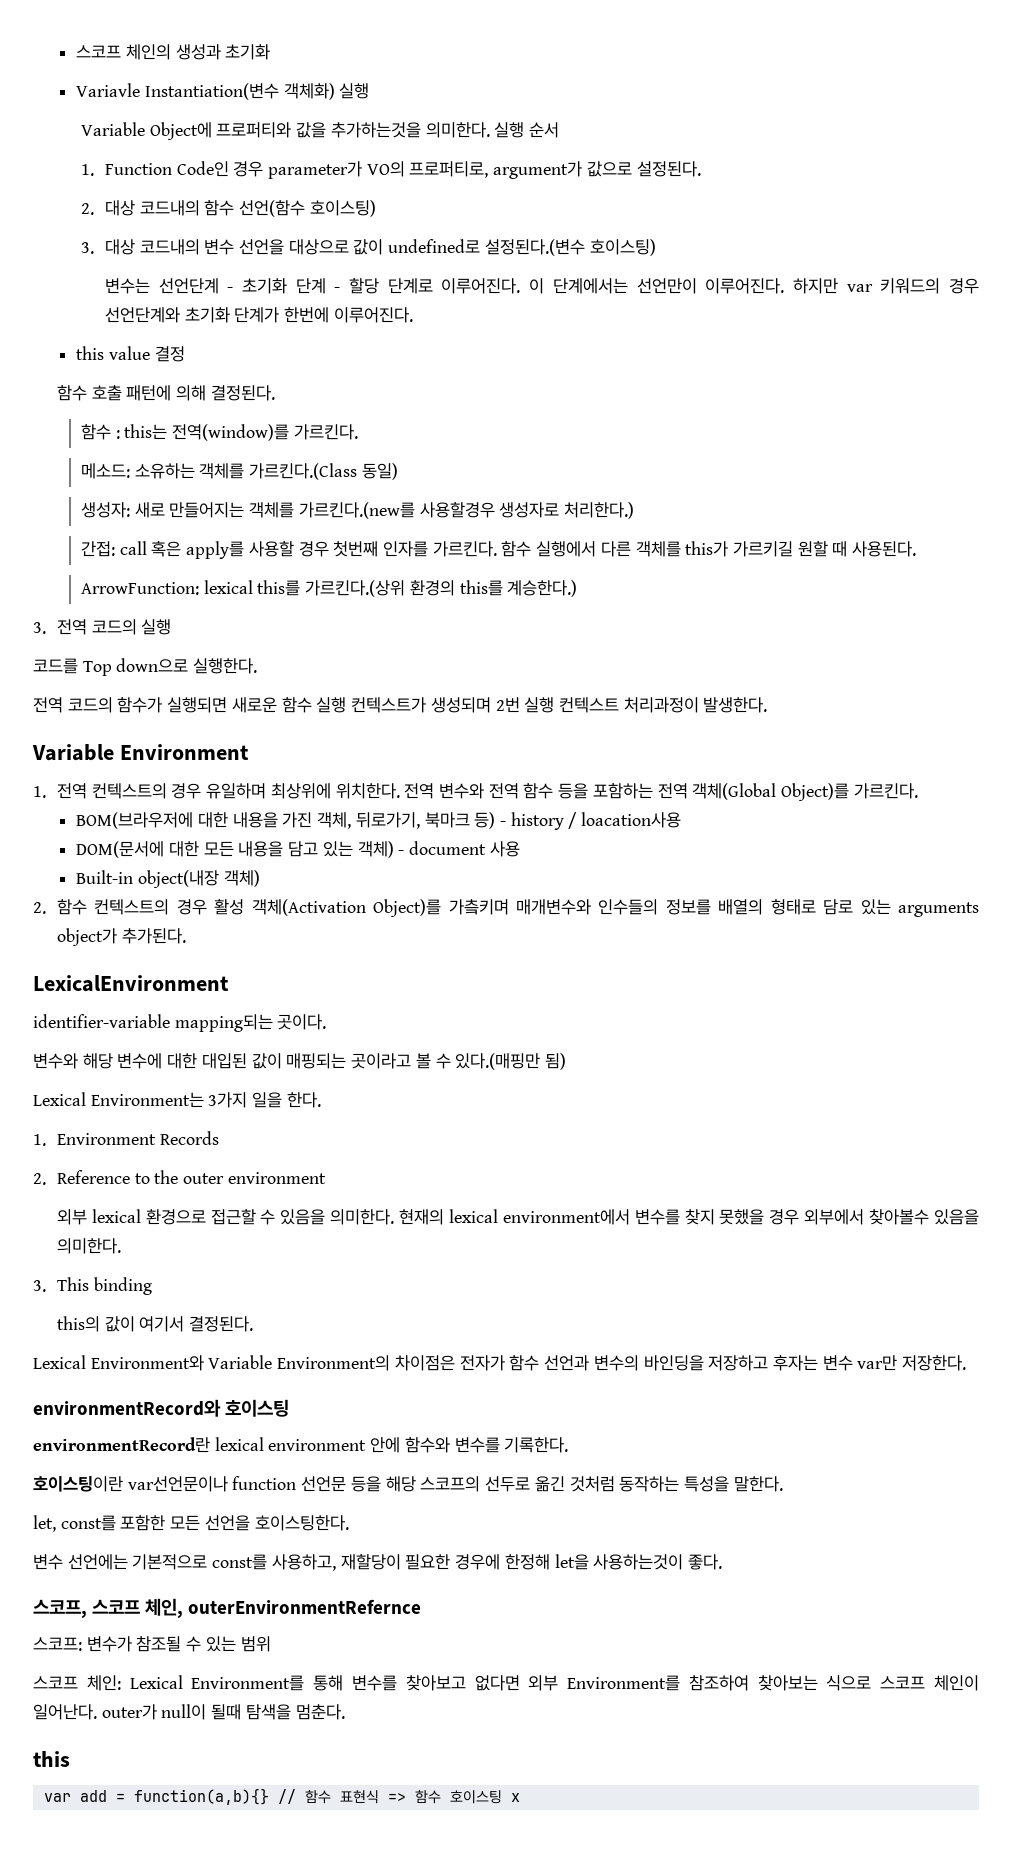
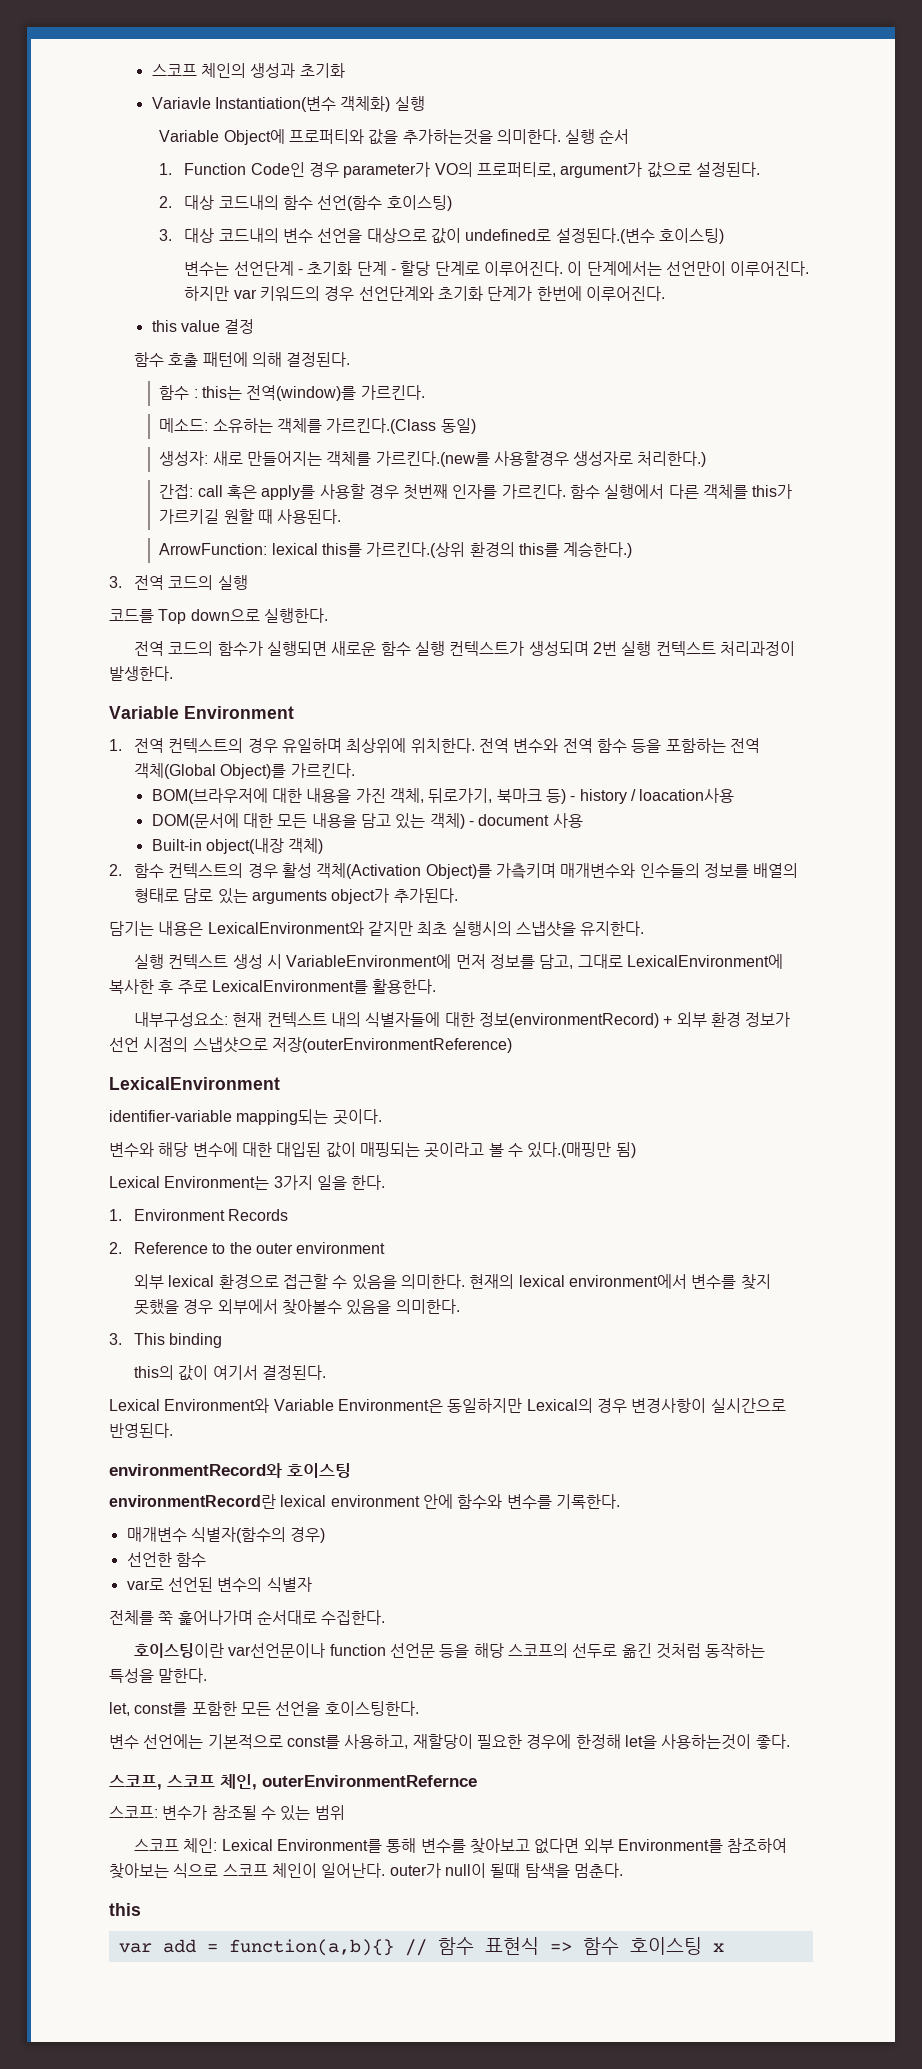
(186, 936) none -> [109,921,645,937] [133,954,783,969] [109,979,437,994] [133,1012,791,1028] [109,1037,512,1053] // 담기는 내용은 LexicalEnvironment와 같지만 최초 실행시의 스냅샷을 유지한다. // 실행 컨텍스트 생성 시 VariableEnvironment에 먼저 정보를 담고, 그대로 LexicalEnvironment에 복사한 후 주로 LexicalEnvironment를 활용한다. // 내부구성요소: 현재 컨텍스트 내의 식별자들에 대한 정보(environmentRecord) + 외부 환경 정보가 선언 시점의 스냅샷으로 저장(outerEnvironmentReference)
[277,1355,967,1371] Environment의 차이점은 전자가 함수 선언과 변수의 바인딩을 저장하고 후자는 변수 var만 저장한다. -> [337,1398,786,1413] [109,1423,173,1438] Environment은 동일하지만 Lexical의 경우 변경사항이 실시간으로 반영된다.
(569, 1445) none -> [126,1527,326,1543] [126,1552,206,1567] [126,1577,312,1592] [109,1610,386,1625] // 매개변수 식별자(함수의 경우) // 선언한 함수 // var로 선언된 변수의 식별자 // 전체를 쭉 훑어나가며 순서대로 수집한다.

